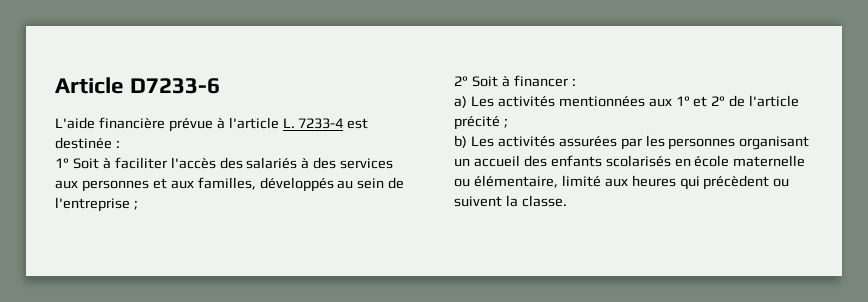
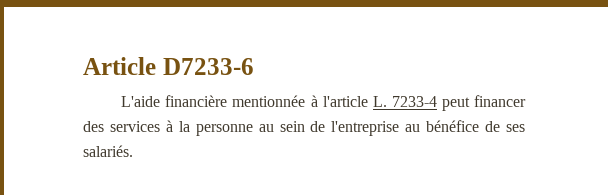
[168,118,213,132] prévue -> [232,95,306,107] mentionnée
[347,118,369,129] [55,137,120,149] [55,157,394,169] [55,177,405,192] [55,197,138,212] [454,75,576,87] [454,95,800,108] [454,116,508,130] [454,135,810,150] [454,155,806,167] [454,175,790,190] [454,195,567,207] est destinée : // 1° Soit à faciliter l'accès des salariés à des services aux personnes et aux familles, développés au sein de l'entreprise ; // 2° Soit à financer : // a) Les activités mentionnées aux 1° et 2° de l'article précité ; // b) Les activités assurées par les personnes organisant un accueil des enfants scolarisés en école maternelle ou élémentaire, limité aux heures qui précèdent ou suivent la classe. -> [441,95,526,111] [83,120,525,136] [83,145,133,157] peut financer des services à la personne au sein de l'entreprise au bénéfice de ses salariés.

